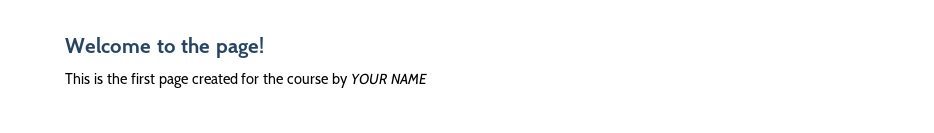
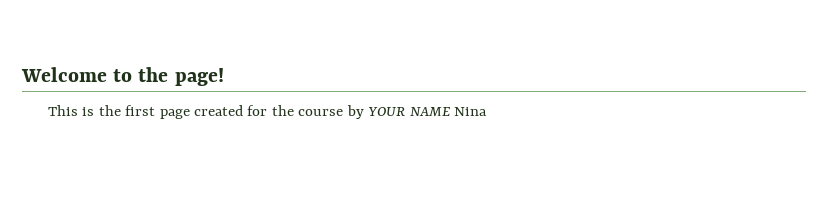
(428, 78) none -> [454,107,488,116] Nina

